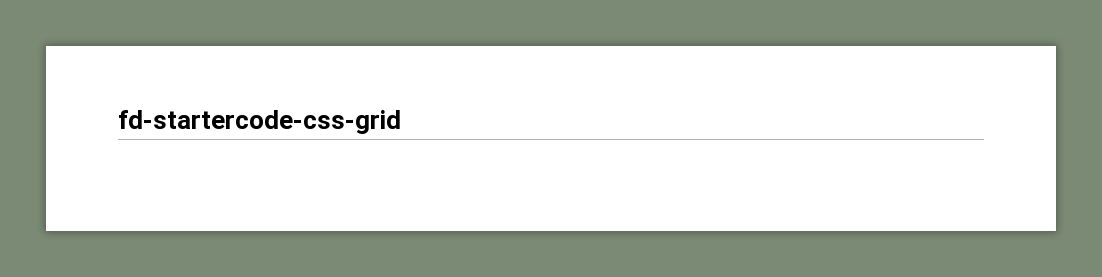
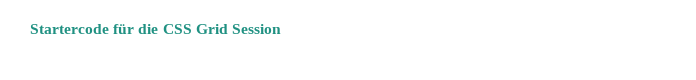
[118,110,401,134] fd-startercode-css-grid -> [30,24,281,34] Startercode für die CSS Grid Session

